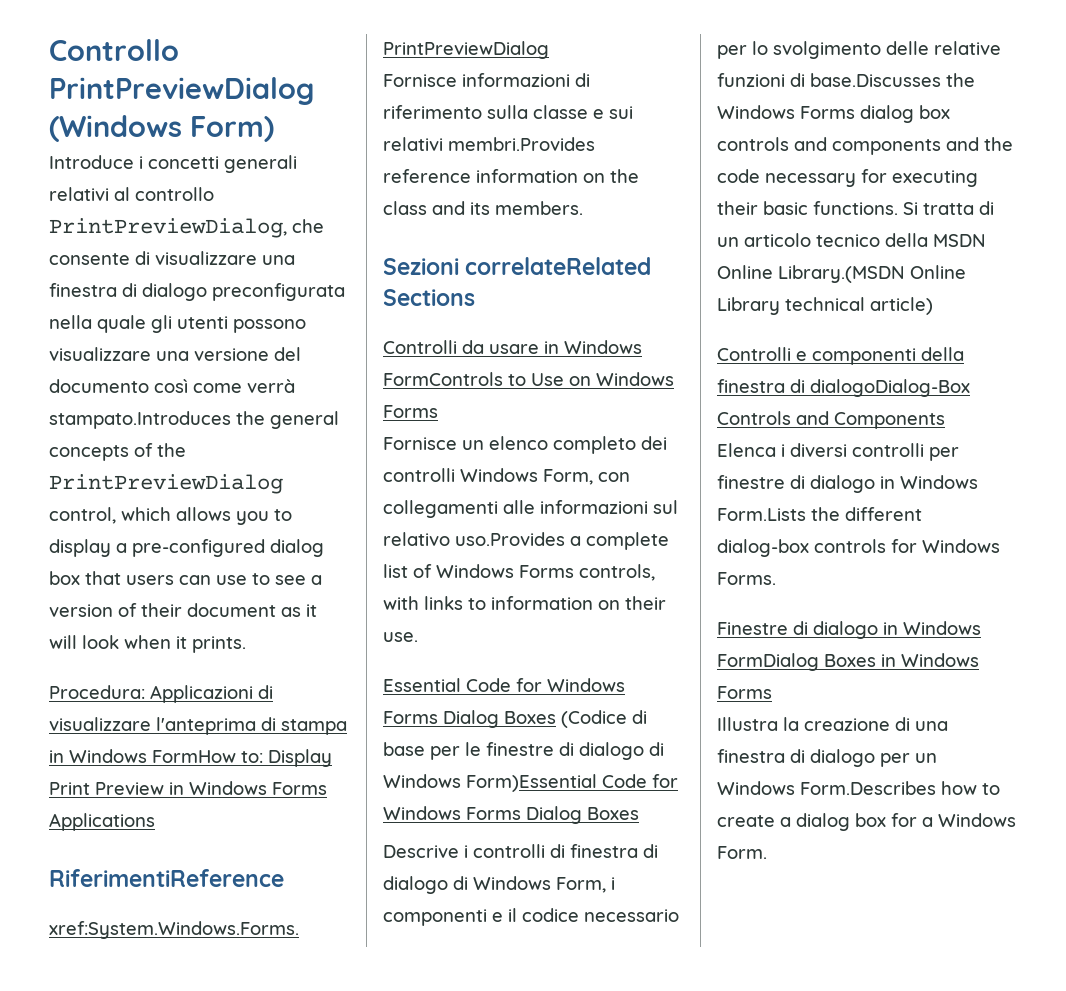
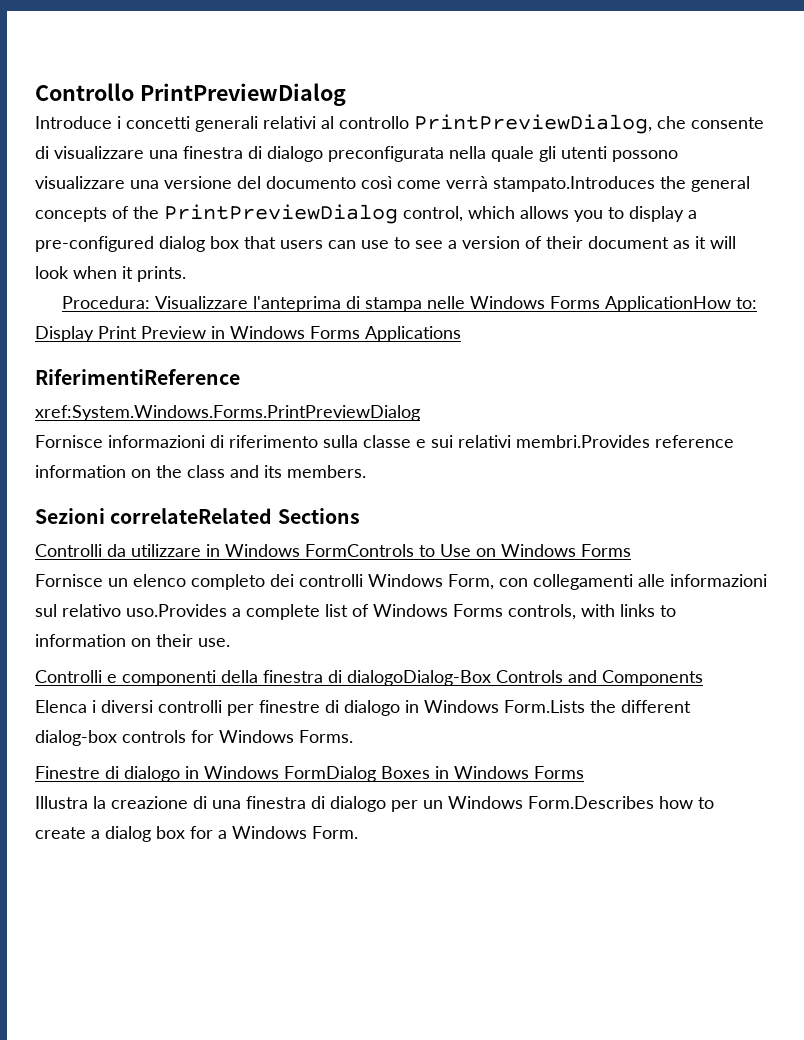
[49,115,274,142] (Windows Form) -> (346, 94) none
[150,685,273,703] [49,717,347,735] [49,749,236,763] Applicazioni di visualizzare l'anteprima di stampa in Windows FormHow -> [155,296,732,312] Visualizzare l'anteprima di stampa nelle Windows Forms ApplicationHow
[489,344,539,354] usare -> [131,544,201,557] utilizzare
[383,678,625,692] [383,710,647,728] [383,742,664,760] [383,774,678,792] [383,806,639,824] [383,844,658,858] [383,876,615,894] [383,908,679,926] [717,41,1001,59] [717,73,975,87] [717,105,950,123] [717,137,1013,155] [717,169,978,187] [717,201,994,215] [717,233,986,247] [717,265,966,283] [717,297,933,315] // Essential Code for Windows Forms Dialog Boxes (Codice di base per le finestre di dialogo di Windows Form)Essential Code for Windows Forms Dialog Boxes // Descrive i controlli di finestra di dialogo di Windows Form, i componenti e il codice necessario per lo svolgimento delle relative funzioni di base.Discusses the Windows Forms dialog box controls and components and the code necessary for executing their basic functions. Si tratta di un articolo tecnico della MSDN Online Library.(MSDN Online Library technical article) -> (230, 642) none

